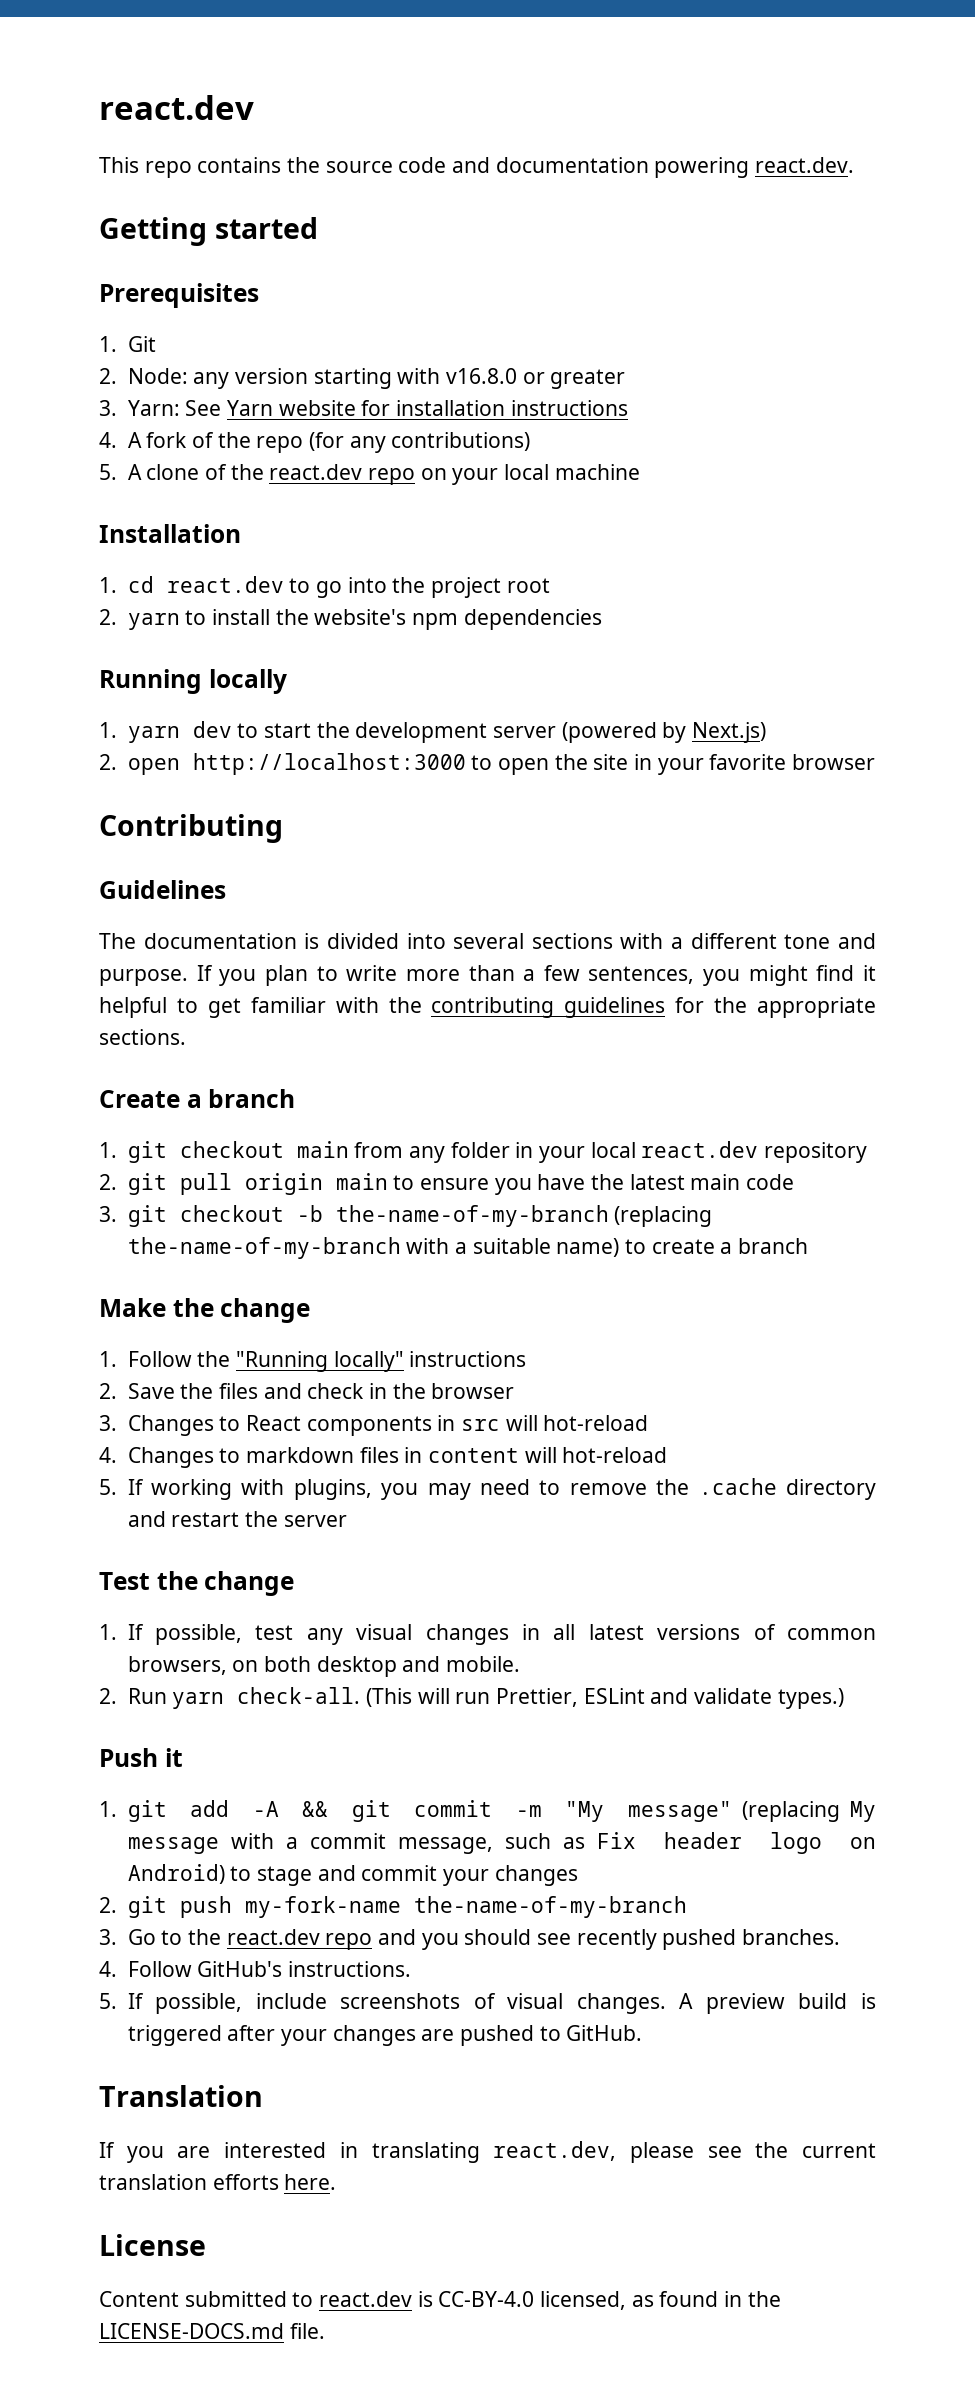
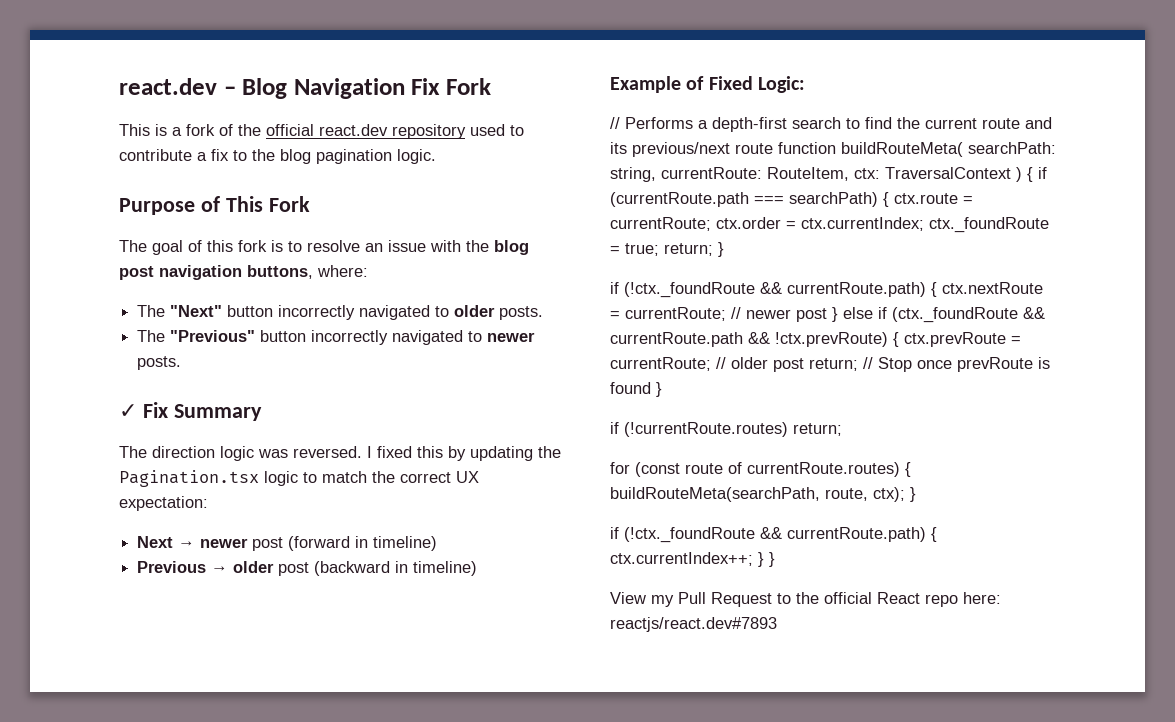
[99,95,254,120] [99,157,855,178] [99,217,318,246] [99,283,259,308] [99,336,156,352] [99,368,626,389] [99,400,628,416] [99,432,531,453] [99,464,640,485] [99,524,241,543] [99,576,550,598] [99,609,602,630] [99,669,287,694] [99,721,766,743] [99,753,875,775] [99,814,283,843] [99,880,226,899] [99,933,876,949] [99,965,876,986] [99,997,876,1018] [99,1029,186,1045] [99,1089,296,1108] [99,1141,867,1163] [99,1173,794,1195] [99,1205,713,1227] [127,1237,808,1259] [99,1298,311,1323] [99,1351,527,1372] [99,1383,515,1399] [99,1415,649,1436] [99,1447,668,1468] [99,1478,877,1500] [127,1511,347,1527] [99,1571,295,1596] [99,1624,876,1645] [127,1656,520,1677] [99,1687,844,1709] [99,1748,183,1767] [99,1800,877,1822] [127,1832,876,1854] [127,1864,578,1886] [99,1896,687,1918] [99,1929,840,1950] [99,1961,411,1977] [99,1993,876,2014] [127,2025,643,2046] [99,2085,263,2107] [99,2141,877,2163] [99,2174,337,2190] [99,2234,206,2256] [99,2291,781,2310] [99,2323,325,2339] react.dev // This repo contains the source code and documentation powering react.dev. // Getting started // Prerequisites // 1. Git // 2. Node: any version starting with v16.8.0 or greater // 3. Yarn: See Yarn website for installation instructions // 4. A fork of the repo (for any contributions) // 5. A clone of the react.dev repo on your local machine // Installation // 1. cd react.dev to go into the project root // 2. yarn to install the website's npm dependencies // Running locally // 1. yarn dev to start the development server (powered by Next.js) // 2. open http://localhost:3000 to open the site in your favorite browser // Contributing // Guidelines // The documentation is divided into several sections with a different tone and purpose. If you plan to write more than a few sentences, you might find it helpful to get familiar with the contributing guidelines for the appropriate sections. // Create a branch // 1. git checkout main from any folder in your local react.dev repository // 2. git pull origin main to ensure you have the latest main code // 3. git checkout -b the-name-of-my-branch (replacing the-name-of-my-branch with a suitable name) to create a branch // Make the change // 1. Follow the "Running locally" instructions // 2. Save the files and check in the browser // 3. Changes to React components in src will hot-reload // 4. Changes to markdown files in content will hot-reload // 5. If working with plugins, you may need to remove the .cache directory and restart the server // Test the change // 1. If possible, test any visual changes in all latest versions of common browsers, on both desktop and mobile. // 2. Run yarn check-all. (This will run Prettier, ESLint and validate types.) // Push it // 1. git add -A && git commit -m "My message" (replacing My message with a commit message, such as Fix header logo on Android) to stage and commit your changes // 2. git push my-fork-name the-name-of-my-branch // 3. Go to the react.dev repo and you should see recently pushed branches. // 4. Follow GitHub's instructions. // 5. If possible, include screenshots of visual changes. A preview build is triggered after your changes are pushed to GitHub. // Translation // If you are interested in translating react.dev, please see the current translation efforts here. // License // Content submitted to react.dev is CC-BY-4.0 licensed, as found in the LICENSE-DOCS.md file. -> [119,78,492,99] [119,124,524,139] [119,149,436,164] [119,196,310,215] [119,240,529,255] [119,265,368,280] [137,305,544,320] [137,330,536,345] [137,356,182,370] [119,402,262,421] [119,446,561,461] [119,470,479,487] [119,496,208,511] [137,536,438,551] [137,561,478,576] [610,76,805,93] [610,117,1052,132] [610,142,1056,157] [610,167,1047,182] [610,192,973,207] [610,217,1049,233] [610,242,724,257] [610,282,1043,298] [610,307,1045,323] [610,332,1021,347] [610,357,1050,372] [610,382,662,397] [610,422,842,437] [610,462,911,477] [610,487,916,502] [610,527,937,543] [610,552,775,567] [610,592,1001,607] [610,617,777,632] react.dev – Blog Navigation Fix Fork // This is a fork of the official react.dev repository used to contribute a fix to the blog pagination logic. // Purpose of This Fork // The goal of this fork is to resolve an issue with the blog post navigation buttons, where: // The "Next" button incorrectly navigated to older posts. // The "Previous" button incorrectly navigated to newer posts. // ✓ Fix Summary // The direction logic was reversed. I fixed this by updating the Pagination.tsx logic to match the correct UX expectation: // Next → newer post (forward in timeline) // Previous → older post (backward in timeline) // Example of Fixed Logic: // // Performs a depth-first search to find the current route and its previous/next route function buildRouteMeta( searchPath: string, currentRoute: RouteItem, ctx: TraversalContext ) { if (currentRoute.path === searchPath) { ctx.route = currentRoute; ctx.order = ctx.currentIndex; ctx._foundRoute = true; return; } // if (!ctx._foundRoute && currentRoute.path) { ctx.nextRoute = currentRoute; // newer post } else if (ctx._foundRoute && currentRoute.path && !ctx.prevRoute) { ctx.prevRoute = currentRoute; // older post return; // Stop once prevRoute is found } // if (!currentRoute.routes) return; // for (const route of currentRoute.routes) { buildRouteMeta(searchPath, route, ctx); } // if (!ctx._foundRoute && currentRoute.path) { ctx.currentIndex++; } } // View my Pull Request to the official React repo here: reactjs/react.dev#7893

